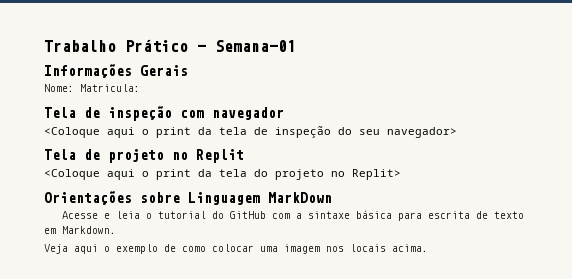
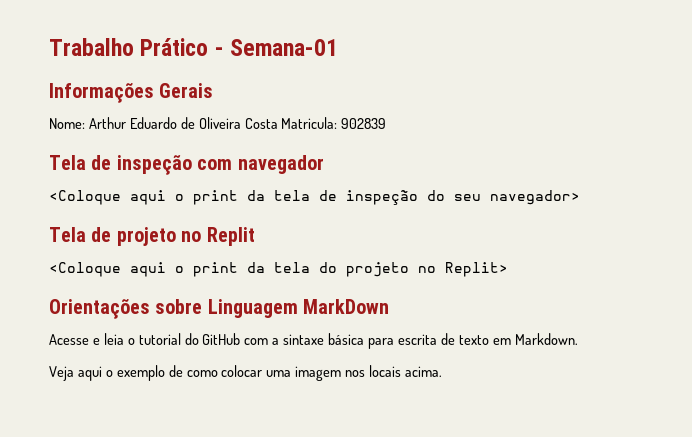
(74, 88) none -> [88,117,278,129] Arthur Eduardo de Oliveira Costa
(140, 88) none -> [341,118,387,129] 902839

